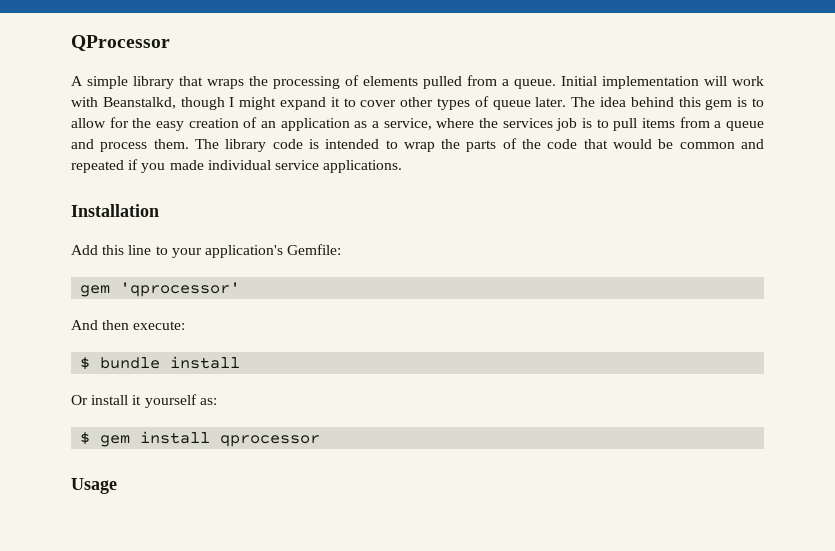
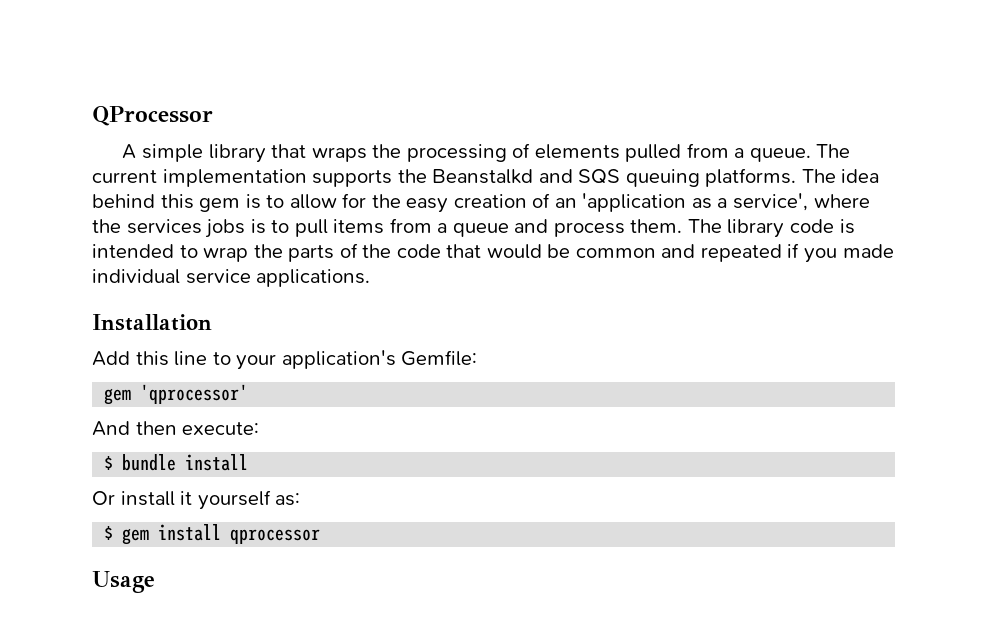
[561,76,764,89] [71,96,567,110] Initial implementation will work with Beanstalkd, though I might expand it to cover other types of queue later. -> [816,144,851,158] [92,168,797,187] The current implementation supports the Beanstalkd and SQS queuing platforms.
[280,118,350,131] application -> [582,193,687,212] 'application
[383,118,432,130] service, -> [733,193,809,211] service',
[556,118,578,131] job -> [205,219,246,238] jobs

